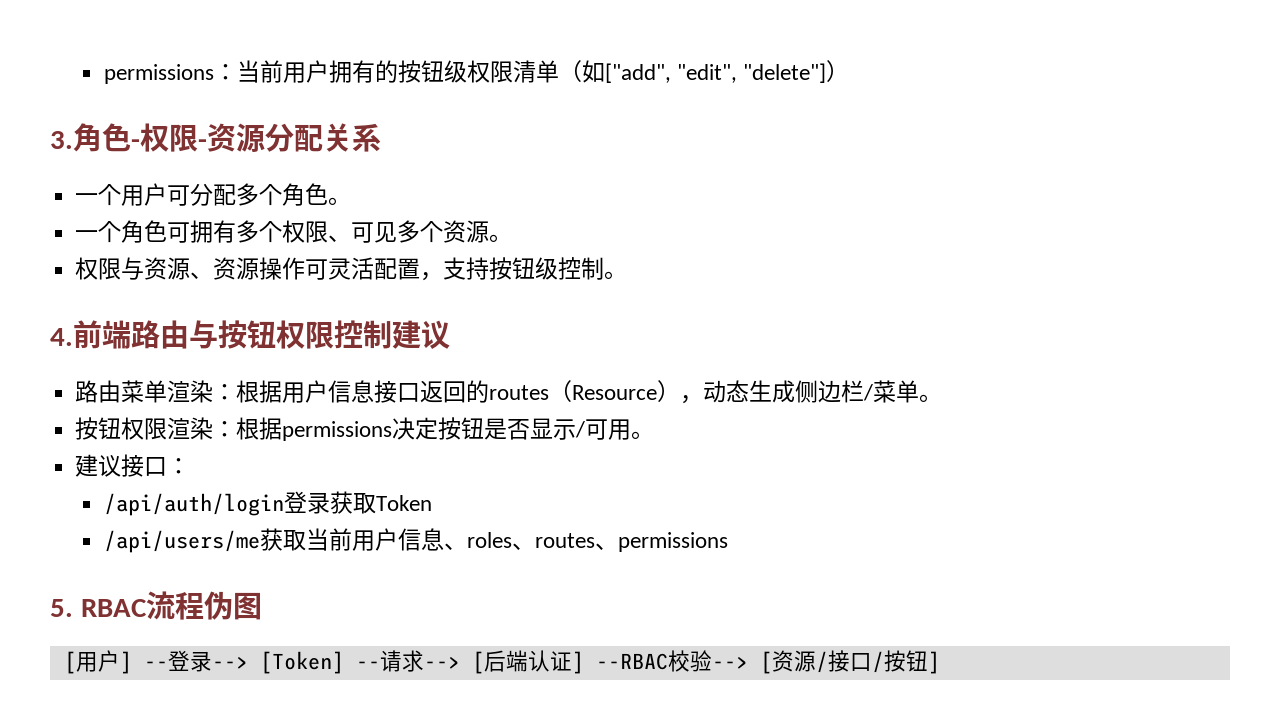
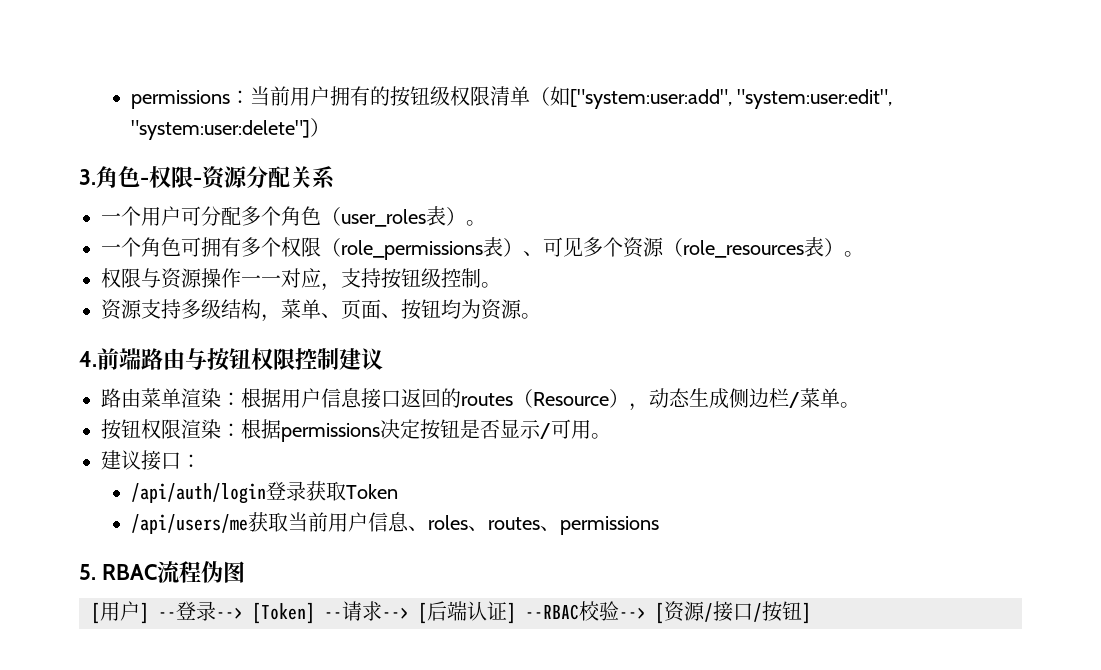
[604,63,827,83] ["add", "edit", "delete"] -> [569,89,893,109] [130,120,310,140] ["system:user:add", "system:user:edit", "system:user:delete"]
(329, 194) none -> [321,206,466,227] （user_roles表）
(329, 232) none -> [321,237,523,260] （role_permissions表）
(490, 231) none -> [663,237,844,258] （role_resources表）
[190,257,421,280] 、资源操作可灵活配置 -> [201,268,321,288] 操作一一对应
(628, 275) none -> [101,299,541,322] // 资源支持多级结构，菜单、页面、按钮均为资源。

